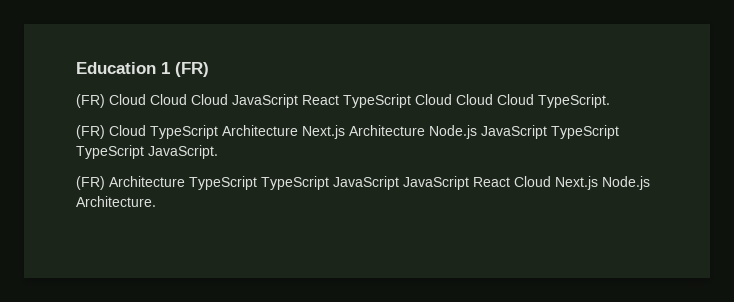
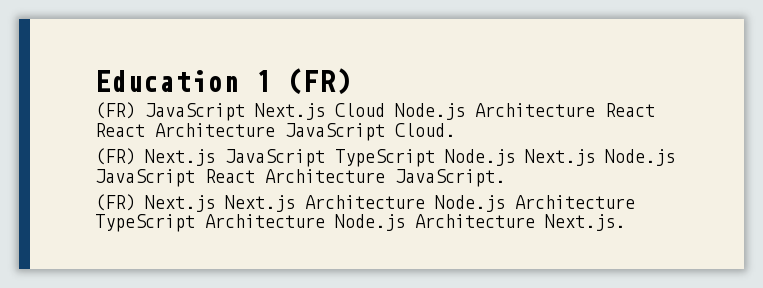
[109,94,610,108] [76,125,619,139] [76,145,218,159] [76,176,650,190] [76,196,156,207] Cloud Cloud Cloud JavaScript React TypeScript Cloud Cloud Cloud TypeScript. // (FR) Cloud TypeScript Architecture Next.js Architecture Node.js JavaScript TypeScript TypeScript JavaScript. // (FR) Architecture TypeScript TypeScript JavaScript JavaScript React Cloud Next.js Node.js Architecture. -> [145,103,655,121] [95,123,455,141] [95,148,675,167] [95,169,505,187] [95,194,635,212] [95,214,625,232] JavaScript Next.js Cloud Node.js Architecture React React Architecture JavaScript Cloud. // (FR) Next.js JavaScript TypeScript Node.js Next.js Node.js JavaScript React Architecture JavaScript. // (FR) Next.js Next.js Architecture Node.js Architecture TypeScript Architecture Node.js Architecture Next.js.

